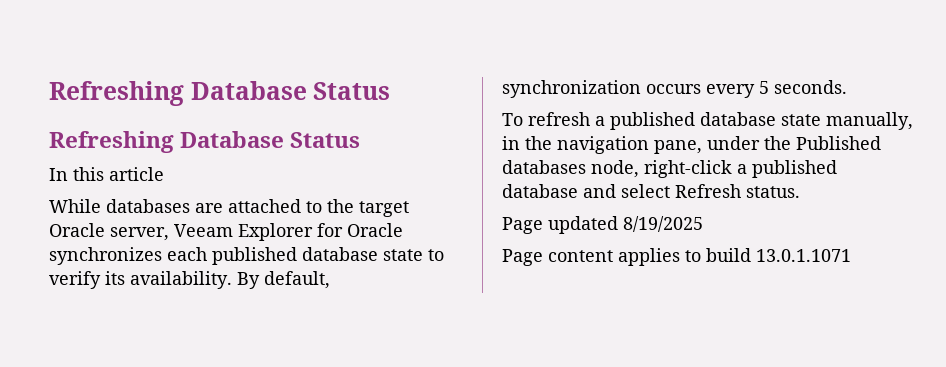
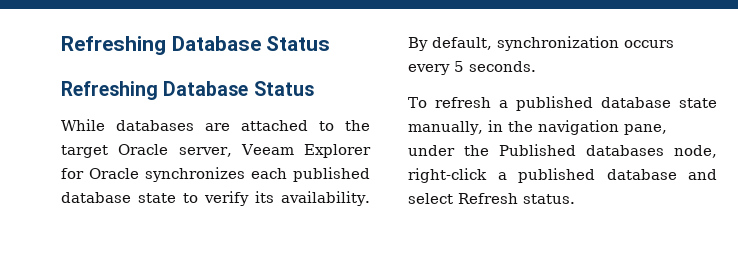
[49,167,164,181] // In this article -> (314, 88) none
[502,216,703,234] [502,248,851,266] // Page updated 8/19/2025 // Page content applies to build 13.0.1.1071 -> (575, 199) none

